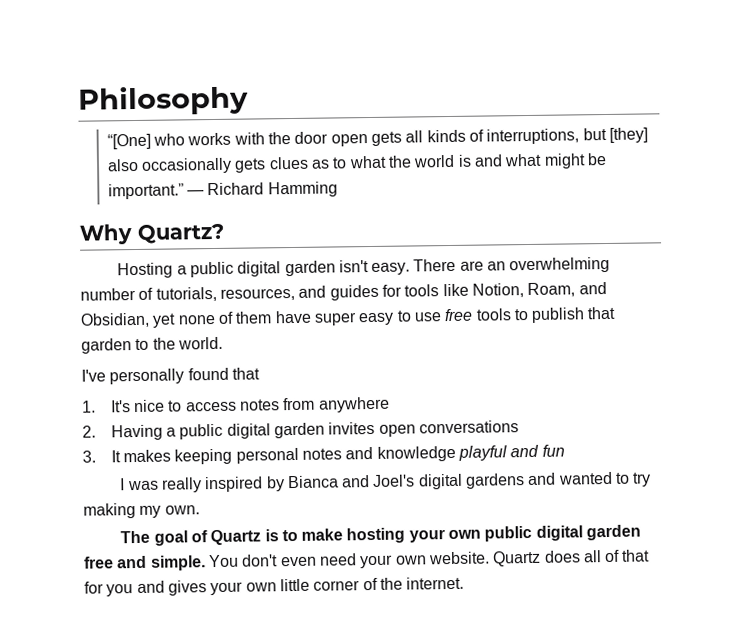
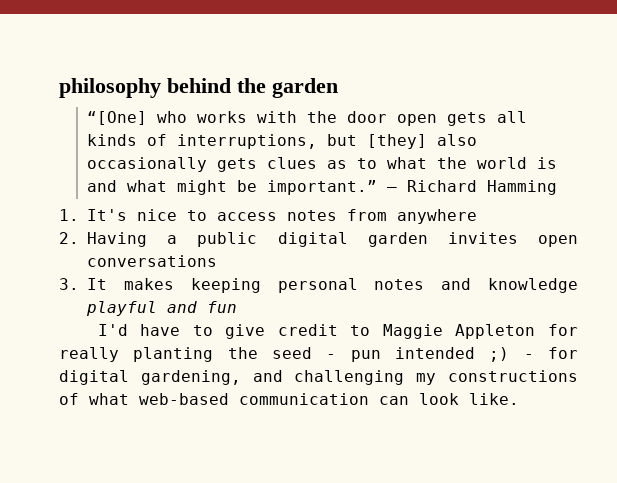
[78,85,249,116] Philosophy -> [59,78,338,98] philosophy behind the garden
[79,223,225,245] [117,256,611,279] [80,282,607,302] [80,306,617,328] [81,336,223,354] [81,367,260,385] // Why Quartz? // Hosting a public digital garden isn't easy. There are an overwhelming number of tutorials, resources, and guides for tools like Notion, Roam, and Obsidian, yet none of them have super easy to use free tools to publish that garden to the world. // I've personally found that -> (557, 187) none
[120,471,652,493] [83,503,200,519] [120,524,642,546] [84,549,651,571] [84,576,465,597] I was really inspired by Bianca and Joel's digital gardens and wanted to try making my own. // The goal of Quartz is to make hosting your own public digital garden free and simple. You don't even need your own website. Quartz does all of that for you and gives your own little corner of the internet. -> [97,324,578,339] [59,347,578,362] [59,370,578,385] [59,393,519,405] I'd have to give credit to Maggie Appleton for really planting the seed - pun intended ;) - for digital gardening, and challenging my constructions of what web-based communication can look like.

